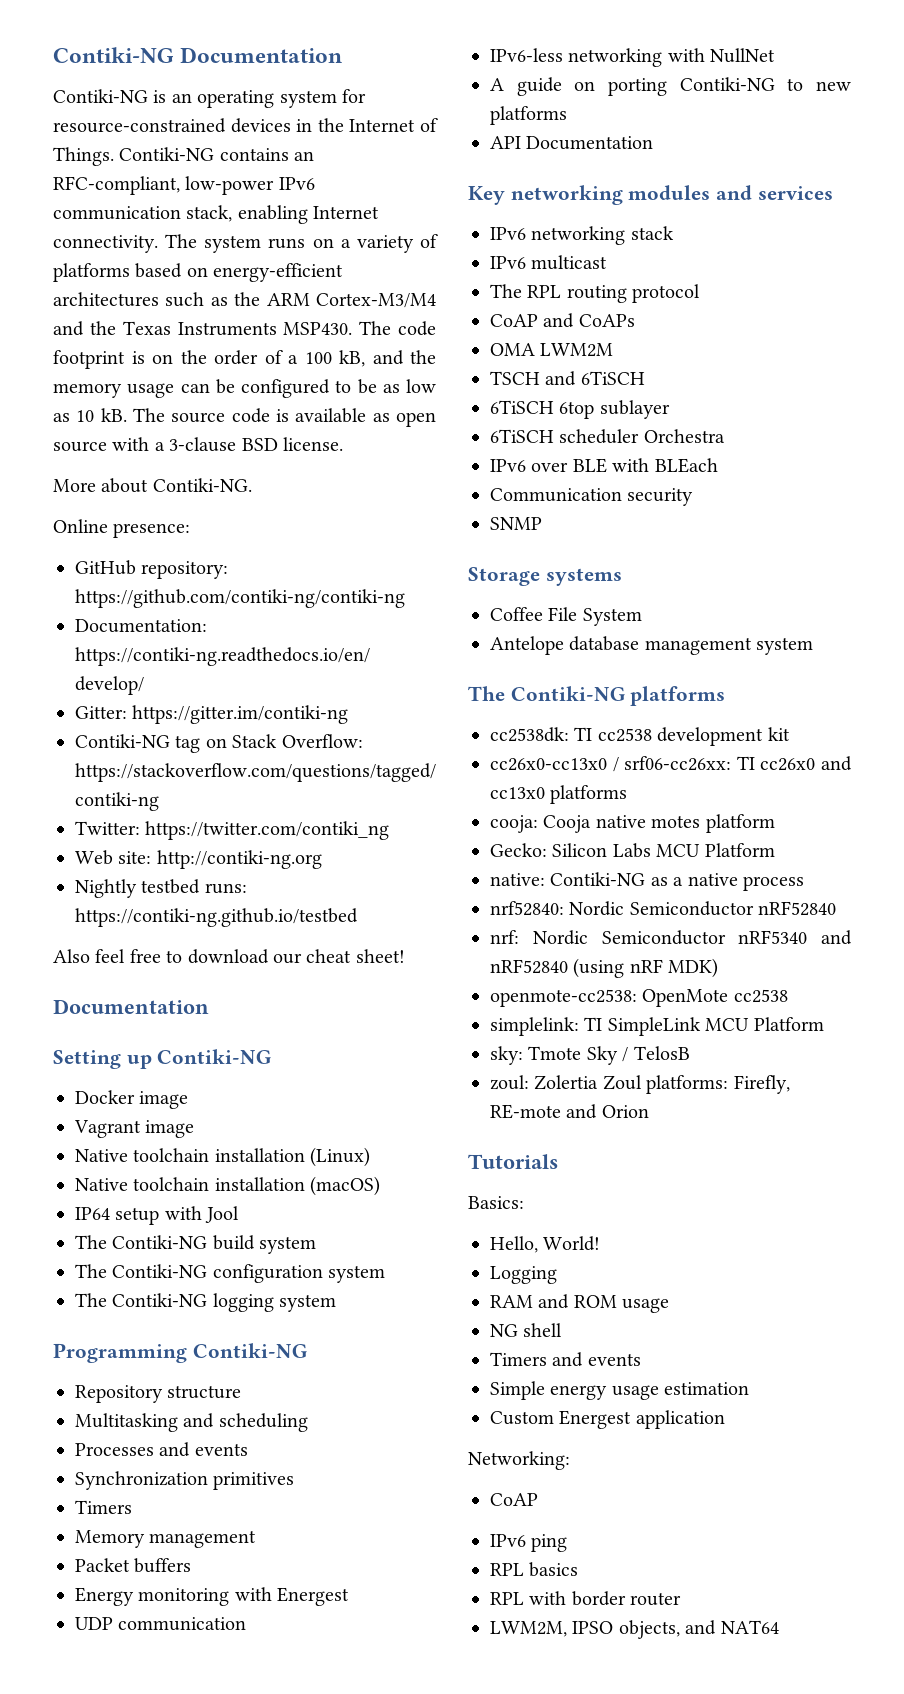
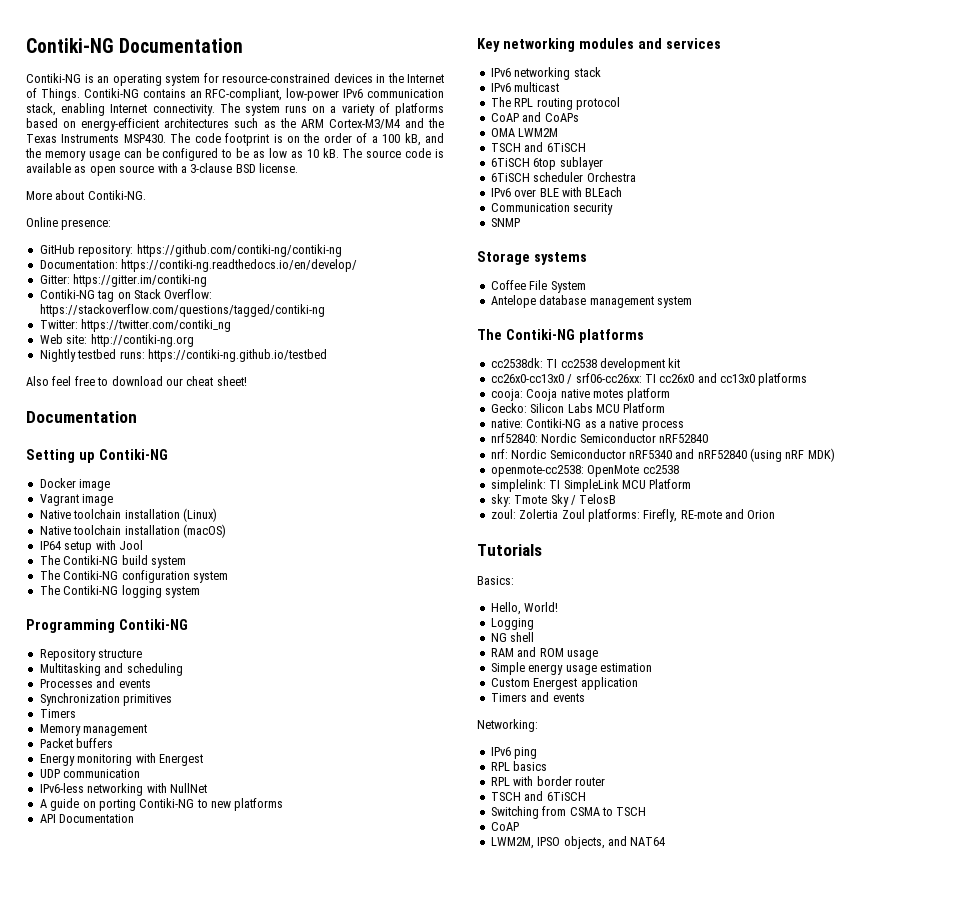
(557, 1275) none -> [490,632,535,642] // NG shell
[490,1323,563,1337] [490,1352,641,1367] // NG shell // Timers and events -> (598, 655) none
(725, 1419) none -> [490,692,585,702] // Timers and events
[490,1493,538,1506] // CoAP -> (538, 725) none
(682, 1599) none -> [490,791,586,801] [490,806,647,819] [490,822,519,831] // TSCH and 6TiSCH // Switching from CSMA to TSCH // CoAP

